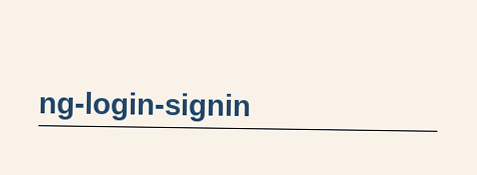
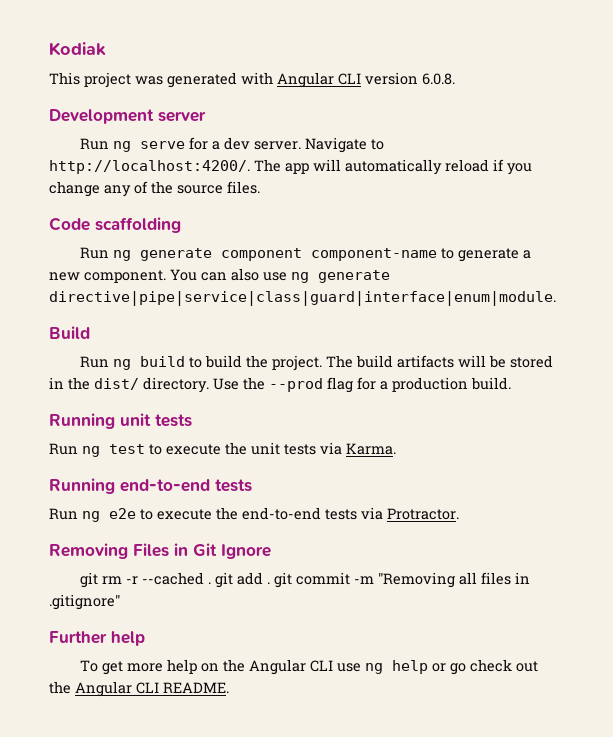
[38,91,251,123] ng-login-signin -> [49,42,106,56] [49,72,455,88] [49,109,206,124] [80,137,385,153] [49,159,532,175] [49,181,260,197] [49,217,181,233] [80,247,532,262] [49,268,390,283] [49,291,556,306] [49,326,90,339] [80,355,554,371] [49,377,511,393] [49,413,192,429] [49,442,396,457] [49,478,252,494] [49,507,459,522] [49,543,271,559] [80,572,531,588] [49,594,120,610] [49,631,145,646] [80,659,539,675] [49,681,229,697] Kodiak // This project was generated with Angular CLI version 6.0.8. // Development server // Run ng serve for a dev server. Navigate to http://localhost:4200/. The app will automatically reload if you change any of the source files. // Code scaffolding // Run ng generate component component-name to generate a new component. You can also use ng generate directive|pipe|service|class|guard|interface|enum|module. // Build // Run ng build to build the project. The build artifacts will be stored in the dist/ directory. Use the --prod flag for a production build. // Running unit tests // Run ng test to execute the unit tests via Karma. // Running end-to-end tests // Run ng e2e to execute the end-to-end tests via Protractor. // Removing Files in Git Ignore // git rm -r --cached . git add . git commit -m "Removing all files in .gitignore" // Further help // To get more help on the Angular CLI use ng help or go check out the Angular CLI README.

